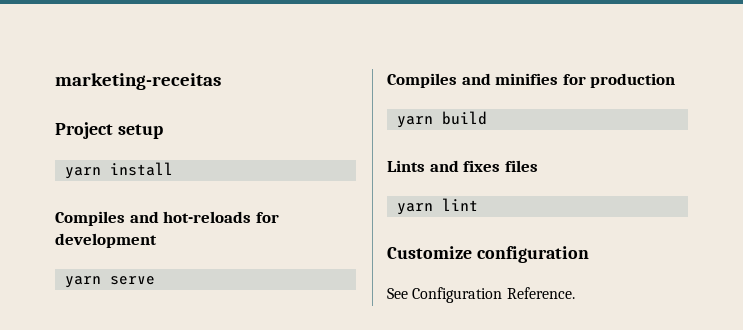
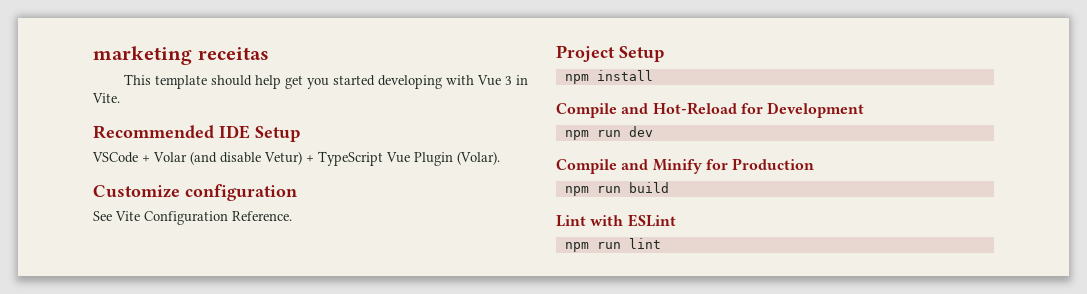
[55,73,221,90] [55,122,163,139] [64,162,173,179] [55,211,279,226] [55,233,157,248] [64,276,155,288] [387,73,676,88] [396,111,487,128] [387,160,538,172] [396,198,478,215] marketing-receitas // Project setup // yarn install // Compiles and hot-reloads for development // yarn serve // Compiles and minifies for production // yarn build // Lints and fixes files // yarn lint -> [93,46,269,65] [123,74,528,89] [92,93,120,103] [93,125,300,142] [92,151,500,166] marketing receitas // This template should help get you started developing with Vue 3 in Vite. // Recommended IDE Setup // VSCode + Volar (and disable Vetur) + TypeScript Vue Plugin (Volar).
(408, 293) none -> [115,211,140,221] Vite
(575, 293) none -> [556,45,664,62] [564,70,653,84] [556,102,865,118] [564,126,653,140] [556,158,815,174] [564,182,669,196] [556,214,676,227] [564,238,661,252] // Project Setup // npm install // Compile and Hot-Reload for Development // npm run dev // Compile and Minify for Production // npm run build // Lint with ESLint // npm run lint

